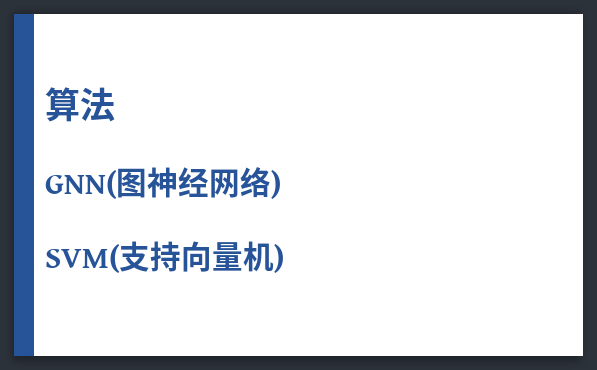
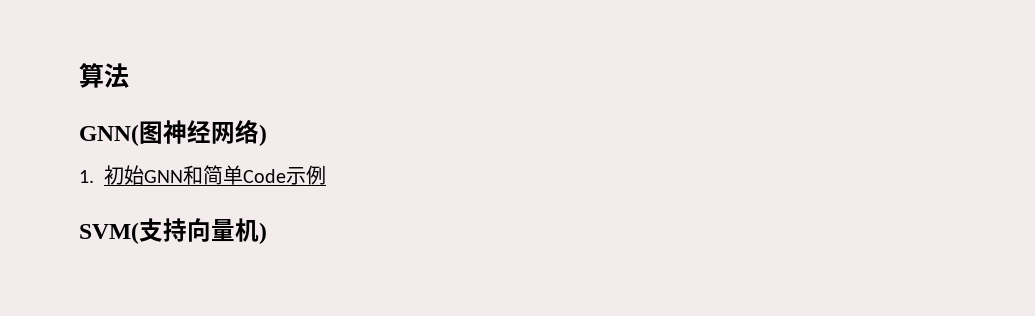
(281, 184) none -> [79,165,326,185] // 1.初始GNN和简单Code示例

